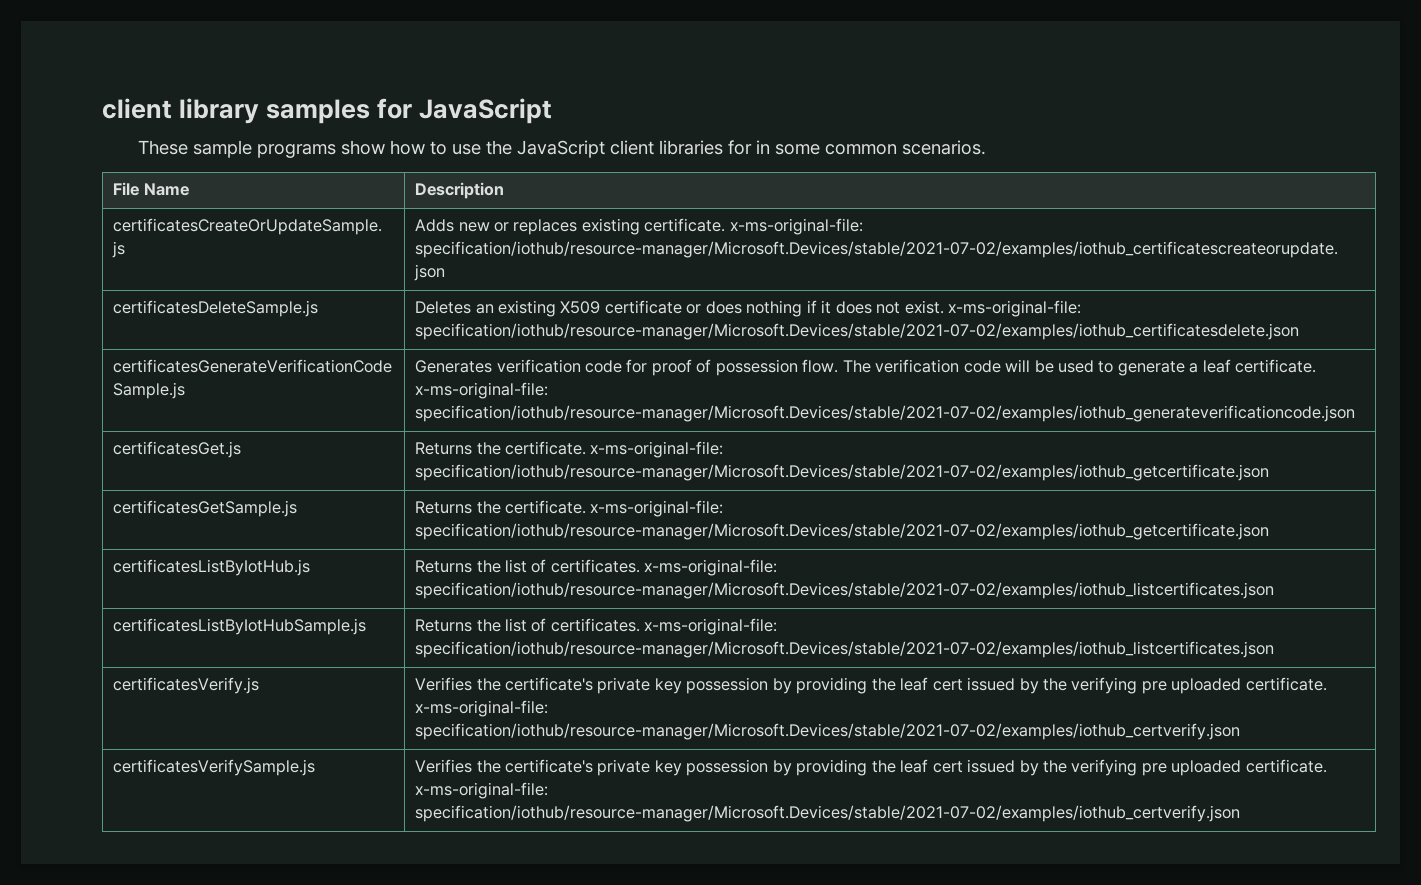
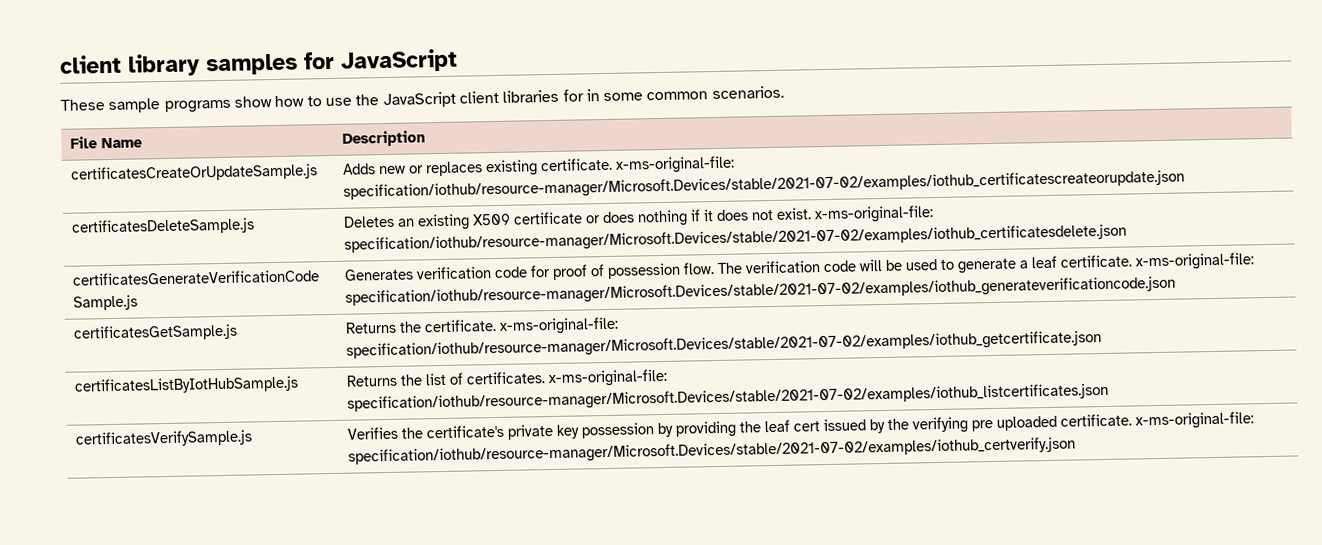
[113,441,242,458] [415,441,724,458] [415,464,1270,481] // certificatesGet.js | Returns the certificate. x-ms-original-file: specification/iothub/resource-manager/Microsoft.Devices/stable/2021-07-02/examples/iothub_getcertificate.json -> (1177, 291) none
[113,559,311,576] [415,559,778,576] [415,582,1275,599] // certificatesListByIotHub.js | Returns the list of certificates. x-ms-original-file: specification/iothub/resource-manager/Microsoft.Devices/stable/2021-07-02/examples/iothub_listcertificates.json -> (1103, 345) none
[113,677,260,694] [415,677,1327,694] [415,700,549,717] [415,723,1241,740] // certificatesVerify.js | Verifies the certificate's private key possession by providing the leaf cert issued by the verifying pre uploaded certificate. x-ms-original-file: specification/iothub/resource-manager/Microsoft.Devices/stable/2021-07-02/examples/iothub_certverify.json -> (1110, 397) none

